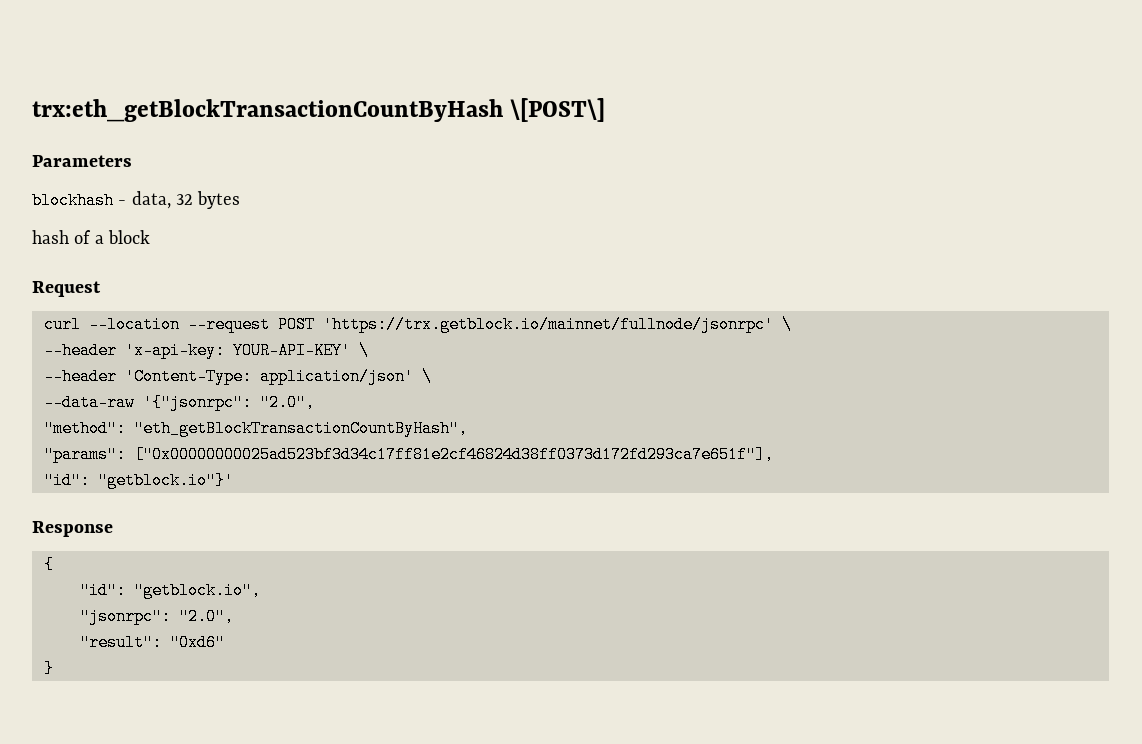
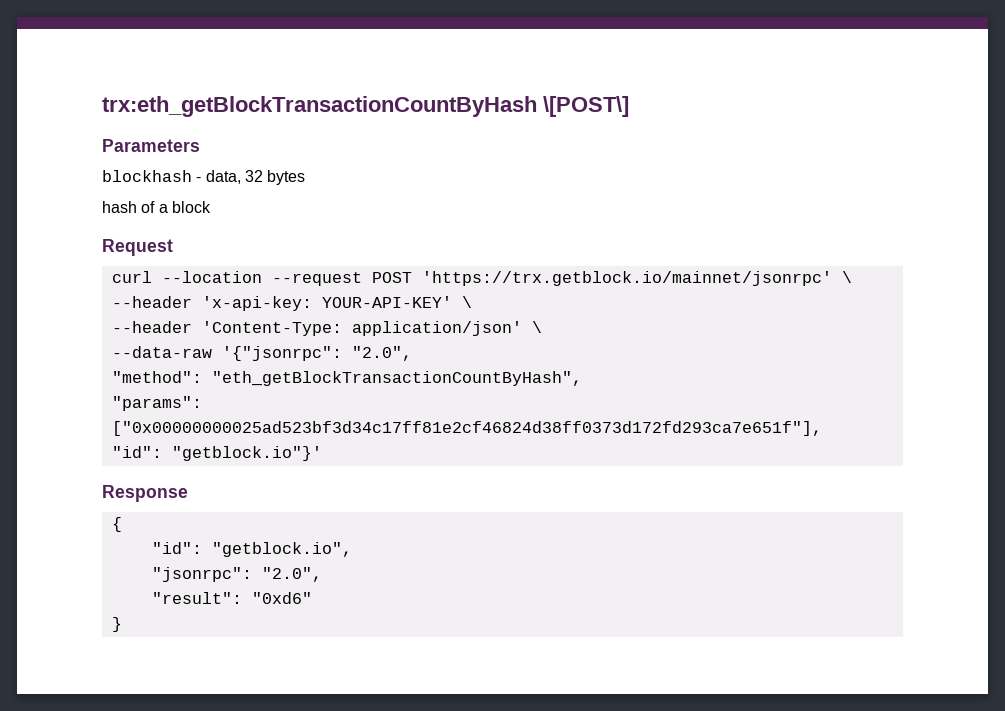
[322,316,774,333] 'https://trx.getblock.io/mainnet/fullnode/jsonrpc' -> [421,271,832,286] 'https://trx.getblock.io/mainnet/jsonrpc'

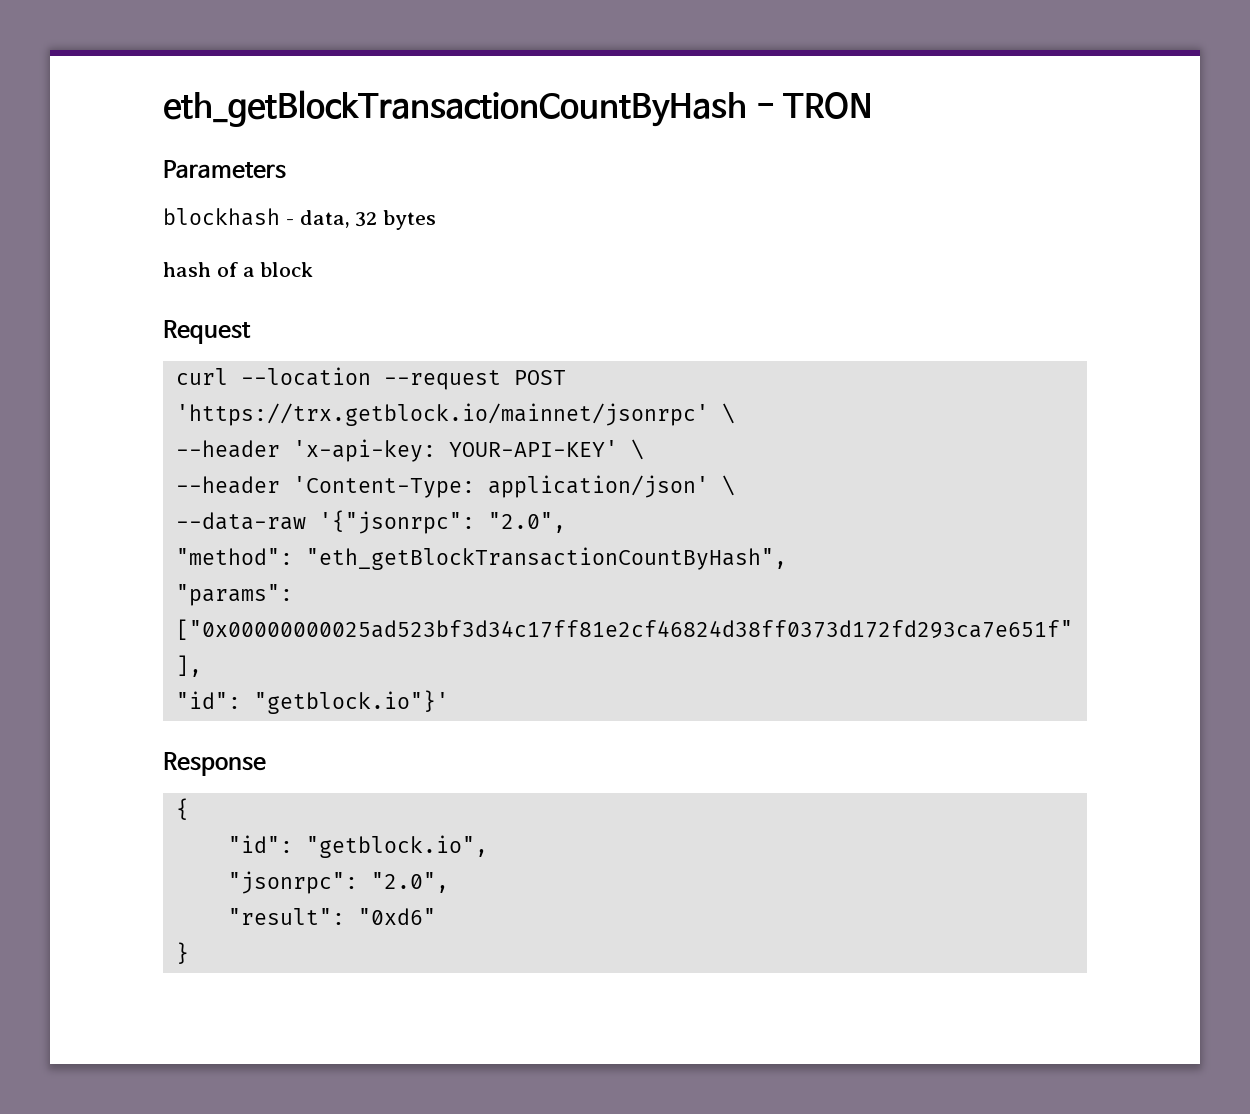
[102,96,629,117] trx:eth_getBlockTransactionCountByHash \[POST\] -> [163,90,873,127] eth_getBlockTransactionCountByHash - TRON

